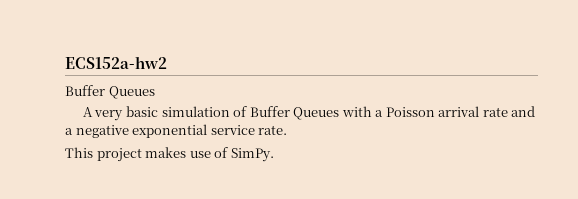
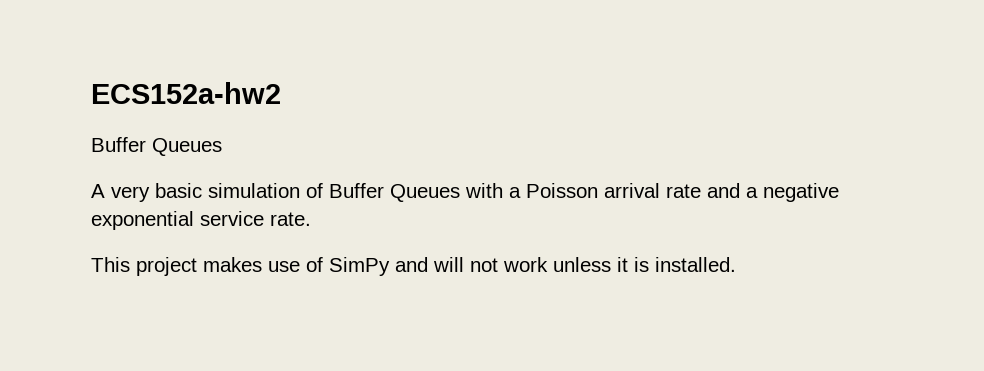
[230,148,274,162] SimPy. -> [329,257,736,276] SimPy and will not work unless it is installed.

